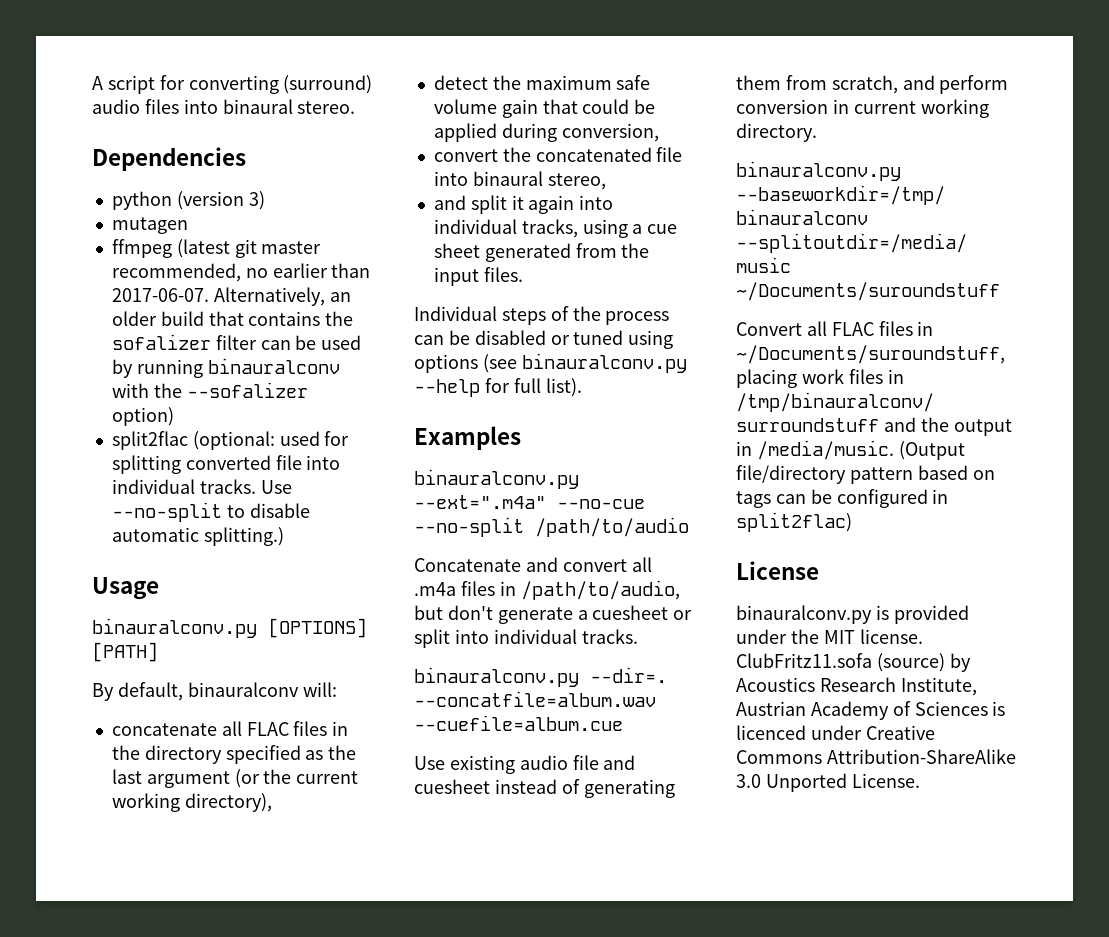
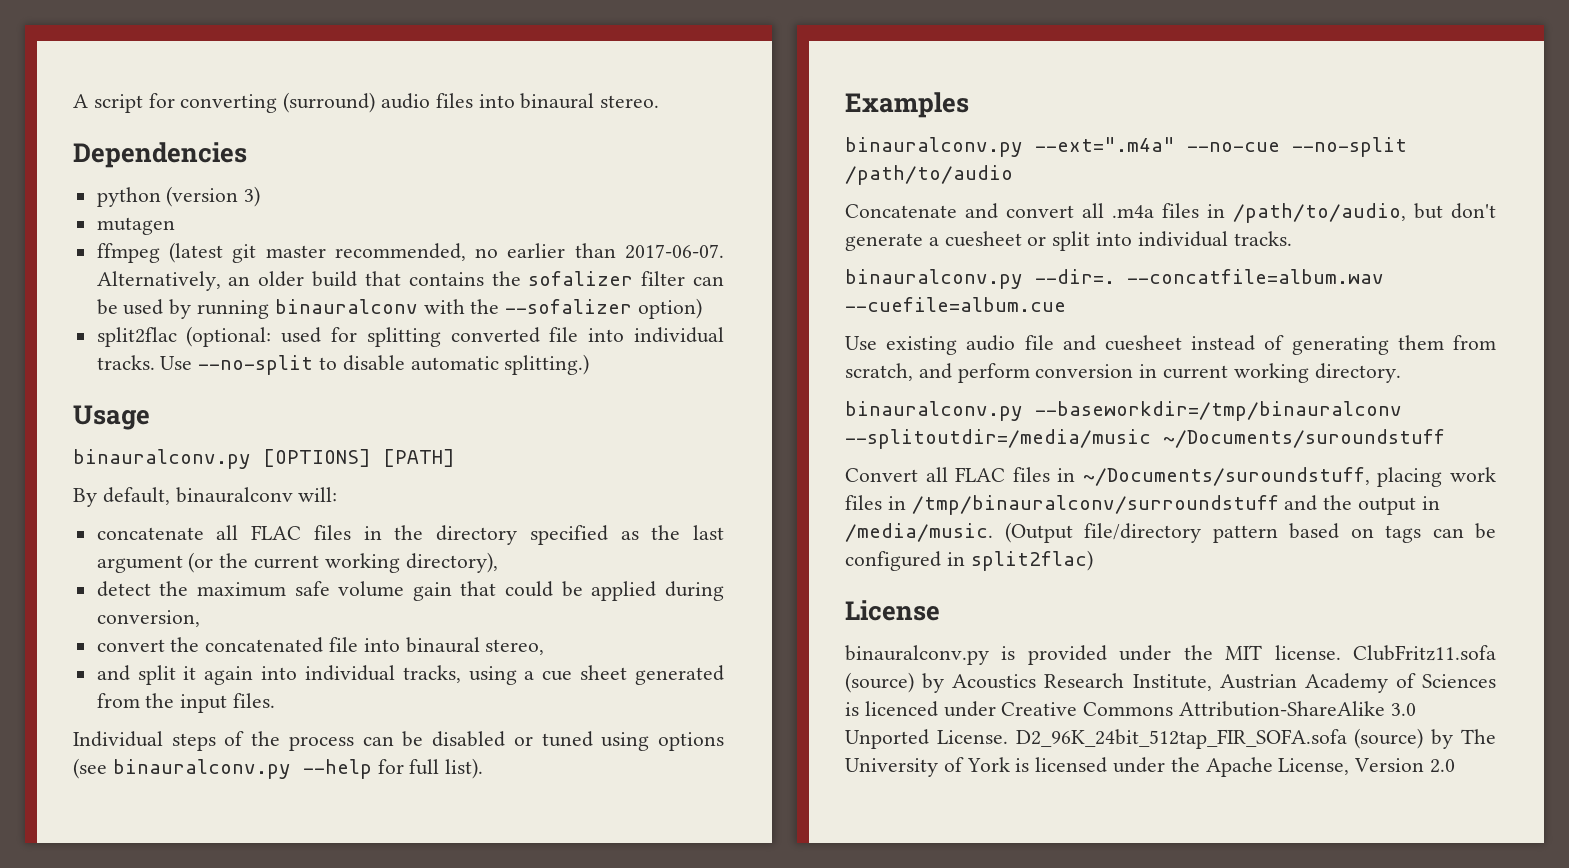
(920, 780) none -> [1015,728,1496,749] [845,757,1456,777] D2_96K_24bit_512tap_FIR_SOFA.sofa (source) by The University of York is licensed under the Apache License, Version 2.0

